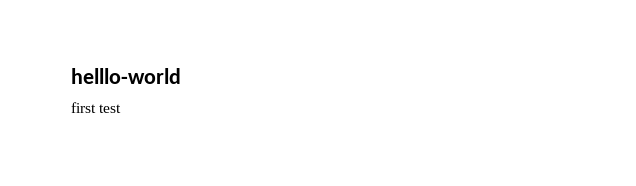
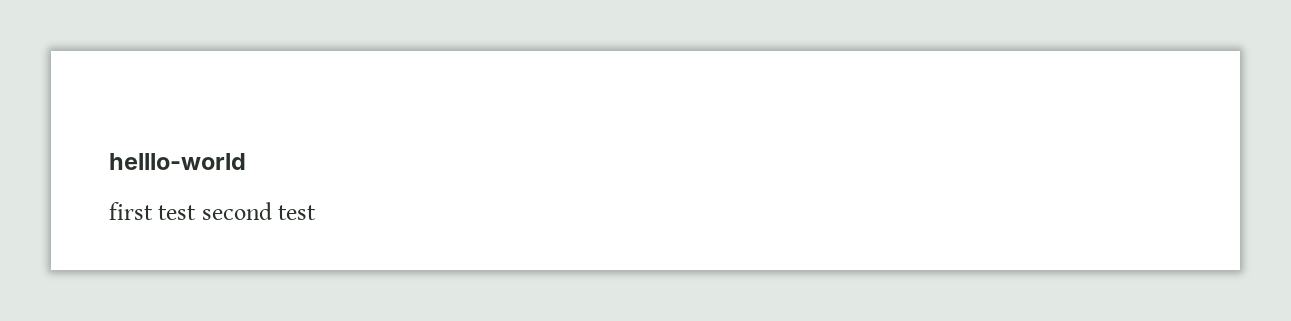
(122, 108) none -> [201,202,317,220] second test

